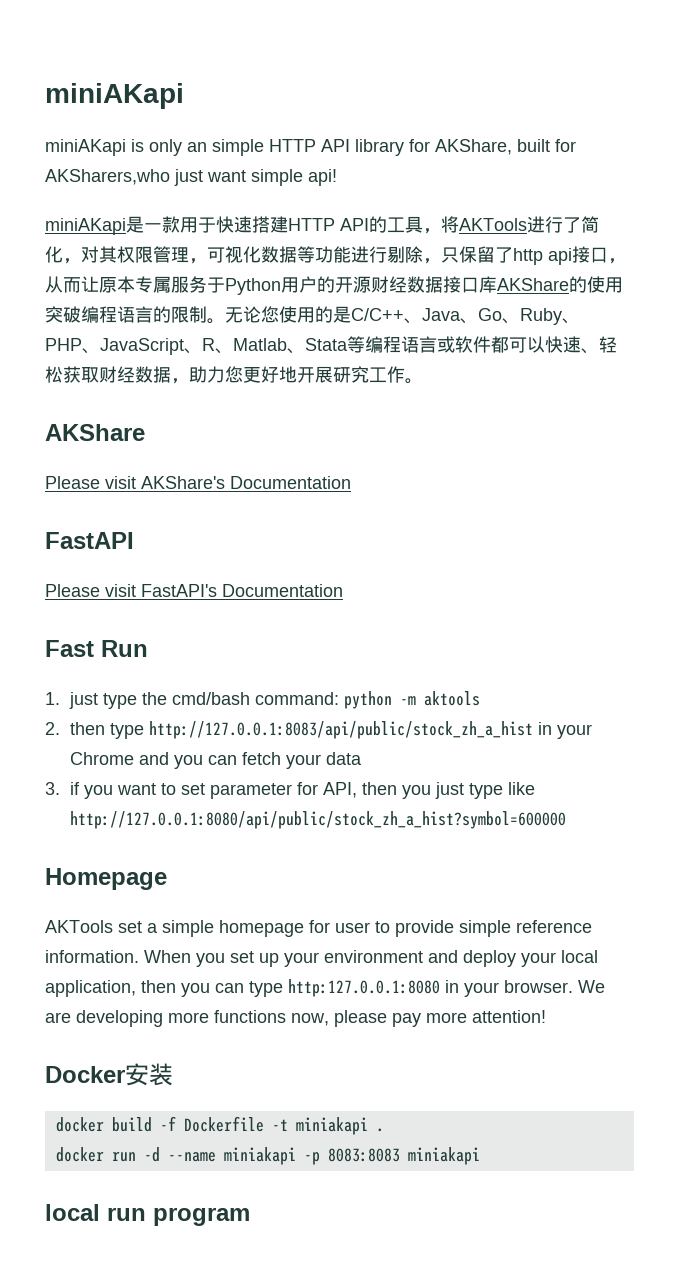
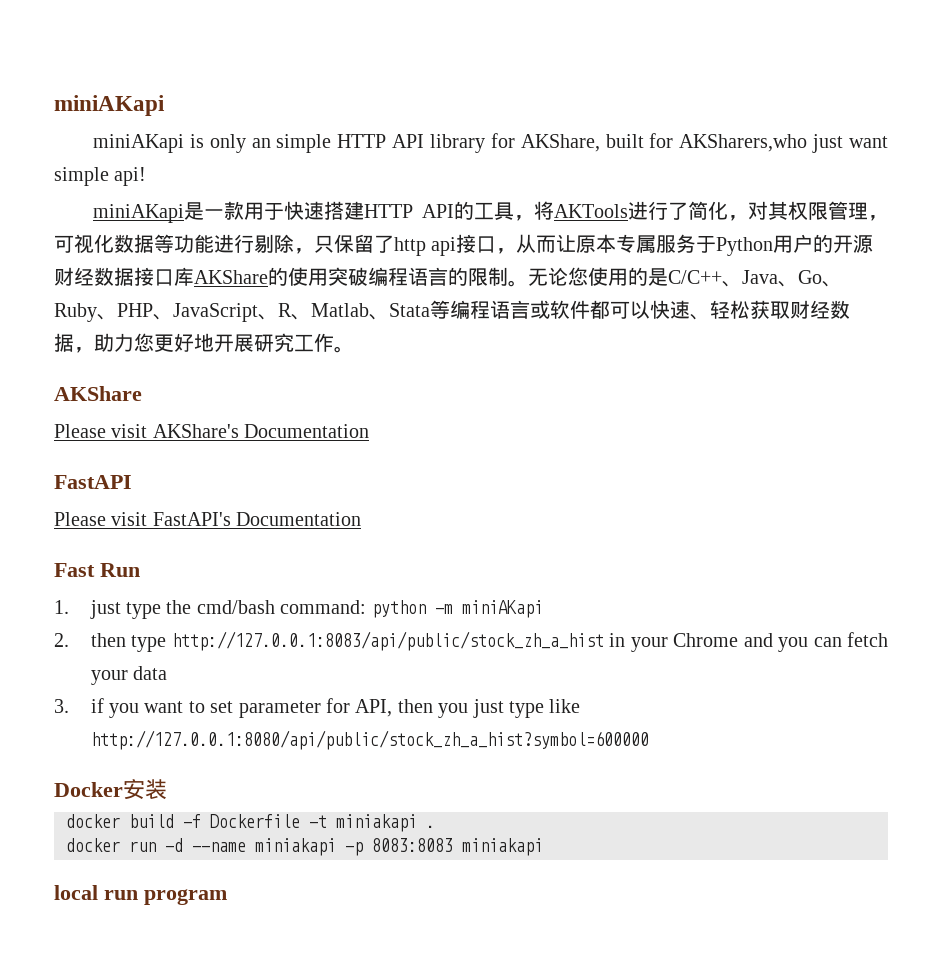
[424,691,481,706] aktools -> [461,600,543,618] miniAKapi
[45,868,167,890] [45,920,592,937] [45,950,598,967] [45,979,605,997] [45,1010,546,1027] // Homepage // AKTools set a simple homepage for user to provide simple reference information. When you set up your environment and deploy your local application, then you can type http:127.0.0.1:8080 in your browser. We are developing more functions now, please pay more attention! -> (649, 740) none

